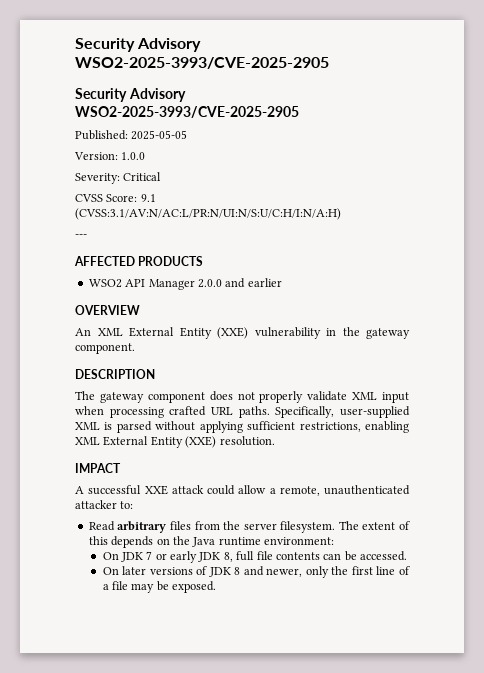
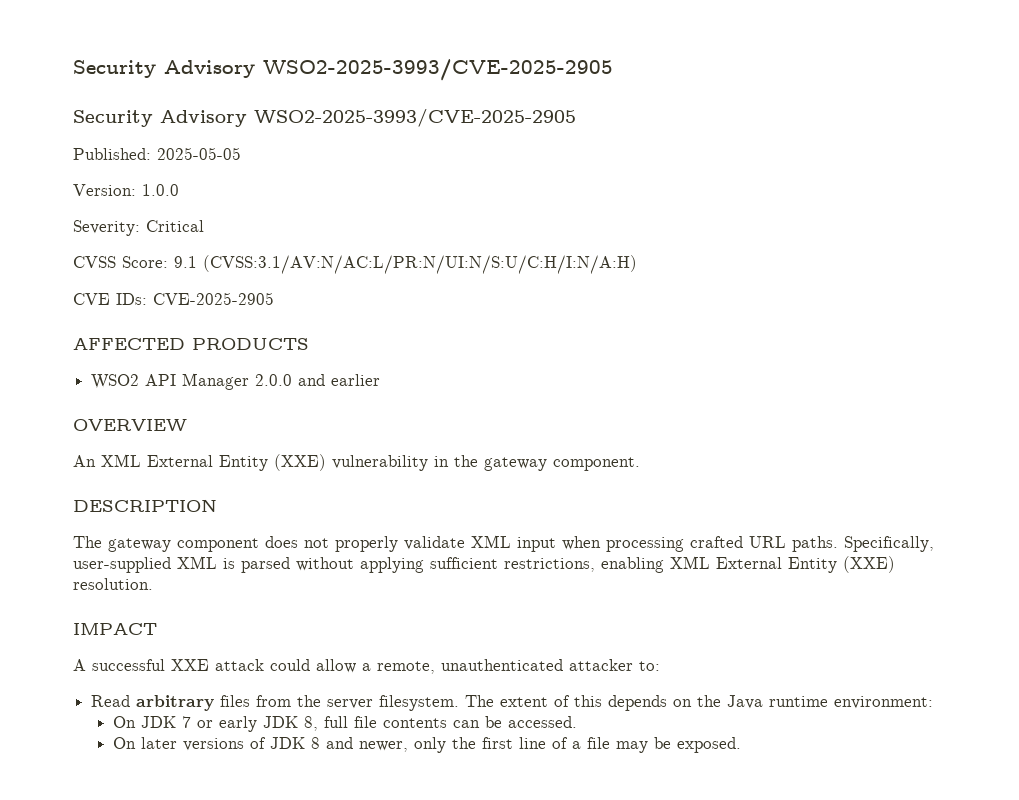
[75,234,87,238] --- -> [73,292,274,305] CVE IDs: CVE-2025-2905

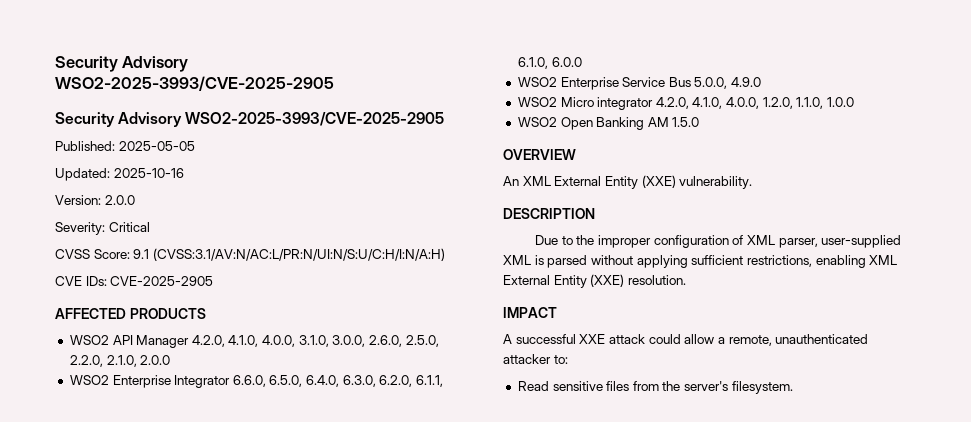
(241, 153) none -> [55,168,184,181] // Updated: 2025-10-16
[142,184,179,196] 1.0.0 -> [104,195,135,205] 2.0.0
[255,374,381,386] 2.0.0 and earlier -> [191,335,439,347] [69,355,171,367] [69,375,444,388] [517,57,582,69] [517,77,762,90] [517,97,855,110] [517,117,700,130] 4.2.0, 4.1.0, 4.0.0, 3.1.0, 3.0.0, 2.6.0, 2.5.0, 2.2.0, 2.1.0, 2.0.0 // WSO2 Enterprise Integrator 6.6.0, 6.5.0, 6.4.0, 6.3.0, 6.2.0, 6.1.1, 6.1.0, 6.0.0 // WSO2 Enterprise Service Bus 5.0.0, 4.9.0 // WSO2 Micro integrator 4.2.0, 4.1.0, 4.0.0, 1.2.0, 1.1.0, 1.0.0 // WSO2 Open Banking AM 1.5.0
[332,455,640,471] [73,499,217,512] [73,535,934,552] vulnerability in the gateway component. // DESCRIPTION // The gateway component does not properly validate XML input when processing crafted URL paths. Specifically, -> [679,176,753,189] [503,208,595,219] [535,235,818,248] vulnerability. // DESCRIPTION // Due to the improper configuration of XML parser,
[136,695,215,711] arbitrary -> [552,381,603,391] sensitive
[327,695,934,711] [112,716,577,732] [112,737,741,753] server filesystem. The extent of this depends on the Java runtime environment: // On JDK 7 or early JDK 8, full file contents can be accessed. // On later versions of JDK 8 and newer, only the first line of a file may be exposed. -> [684,381,793,394] server's filesystem.

